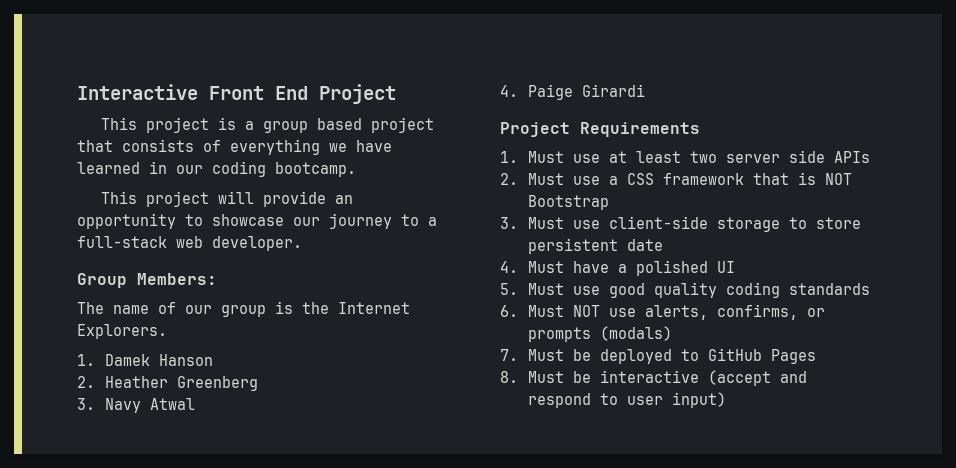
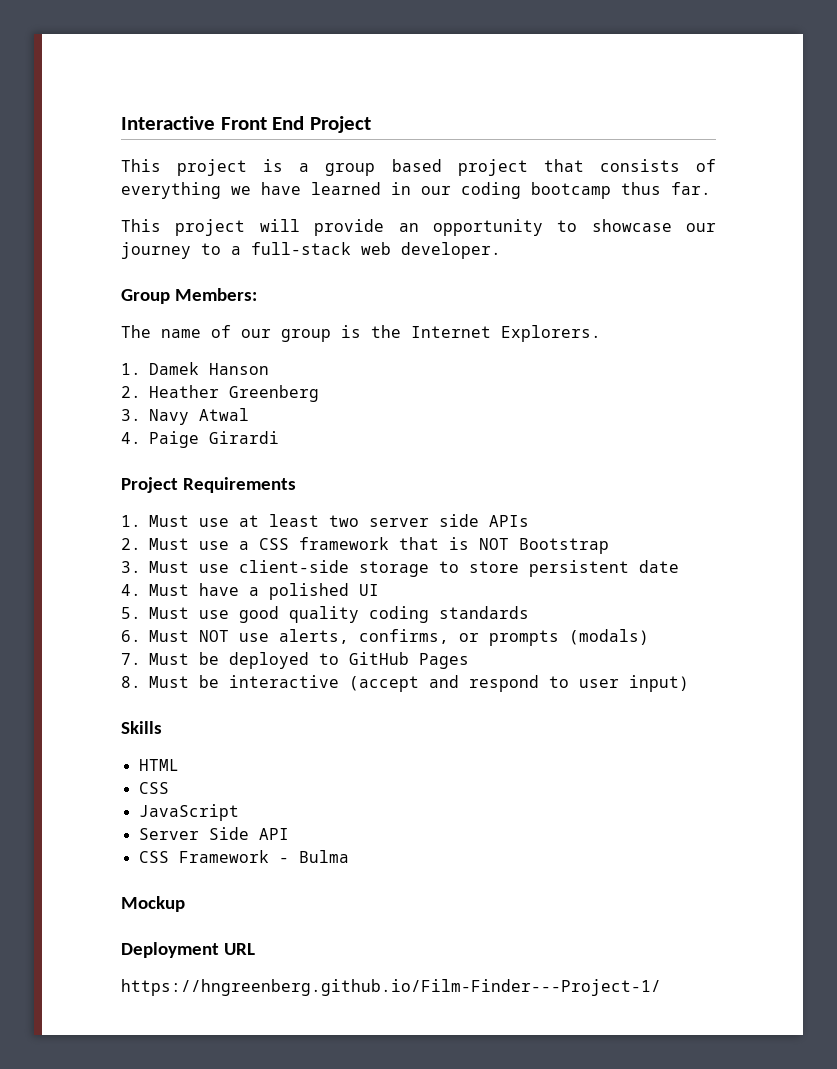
[275,162,356,177] bootcamp. -> [531,182,711,199] bootcamp thus far.
(727, 400) none -> [121,721,162,734] [138,759,179,771] [138,782,169,794] [138,804,239,821] [138,827,289,840] [138,850,349,863] [121,896,185,912] [121,942,255,958] [121,979,661,996] // Skills // HTML // CSS // JavaScript // Server Side API // CSS Framework - Bulma // Mockup // Deployment URL // https://hngreenberg.github.io/Film-Finder---Project-1/

